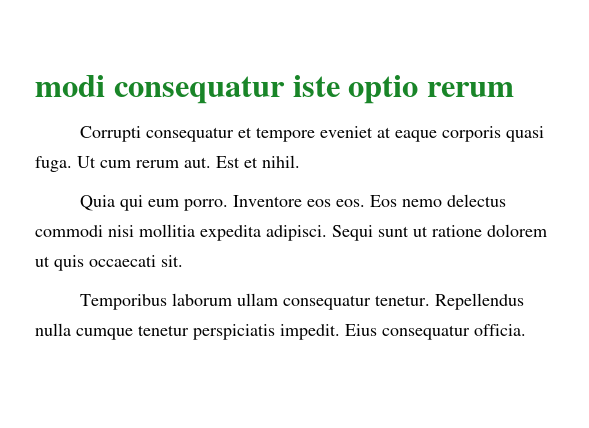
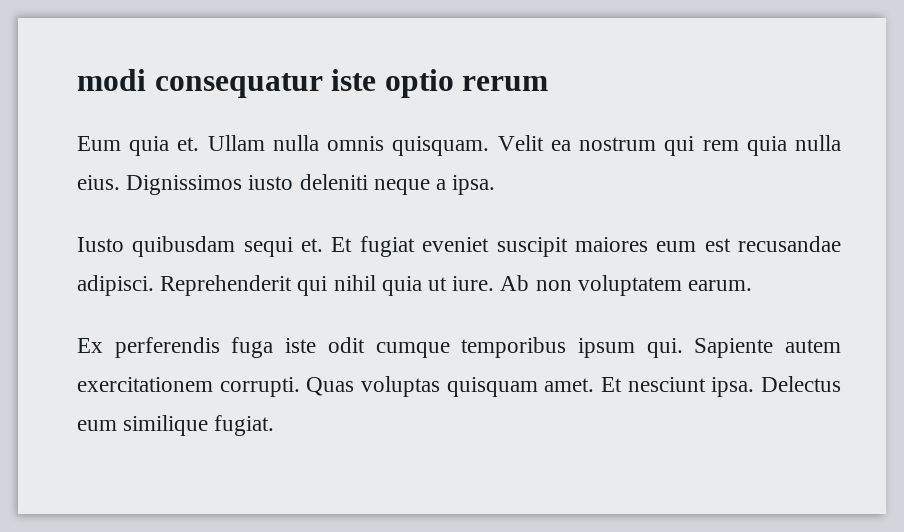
[79,126,544,142] [35,155,300,172] [79,194,506,211] [35,224,547,241] [35,255,183,271] [79,293,524,310] [35,323,526,340] Corrupti consequatur et tempore eveniet at eaque corporis quasi fuga. Ut cum rerum aut. Est et nihil. // Quia qui eum porro. Inventore eos eos. Eos nemo delectus commodi nisi mollitia expedita adipisci. Sequi sunt ut ratione dolorem ut quis occaecati sit. // Temporibus laborum ullam consequatur tenetur. Repellendus nulla cumque tenetur perspiciatis impedit. Eius consequatur officia. -> [77,135,842,156] [77,174,496,195] [77,236,842,257] [77,275,753,296] [77,337,841,358] [77,376,841,397] [77,415,275,436] Eum quia et. Ullam nulla omnis quisquam. Velit ea nostrum qui rem quia nulla eius. Dignissimos iusto deleniti neque a ipsa. // Iusto quibusdam sequi et. Et fugiat eveniet suscipit maiores eum est recusandae adipisci. Reprehenderit qui nihil quia ut iure. Ab non voluptatem earum. // Ex perferendis fuga iste odit cumque temporibus ipsum qui. Sapiente autem exercitationem corrupti. Quas voluptas quisquam amet. Et nesciunt ipsa. Delectus eum similique fugiat.

